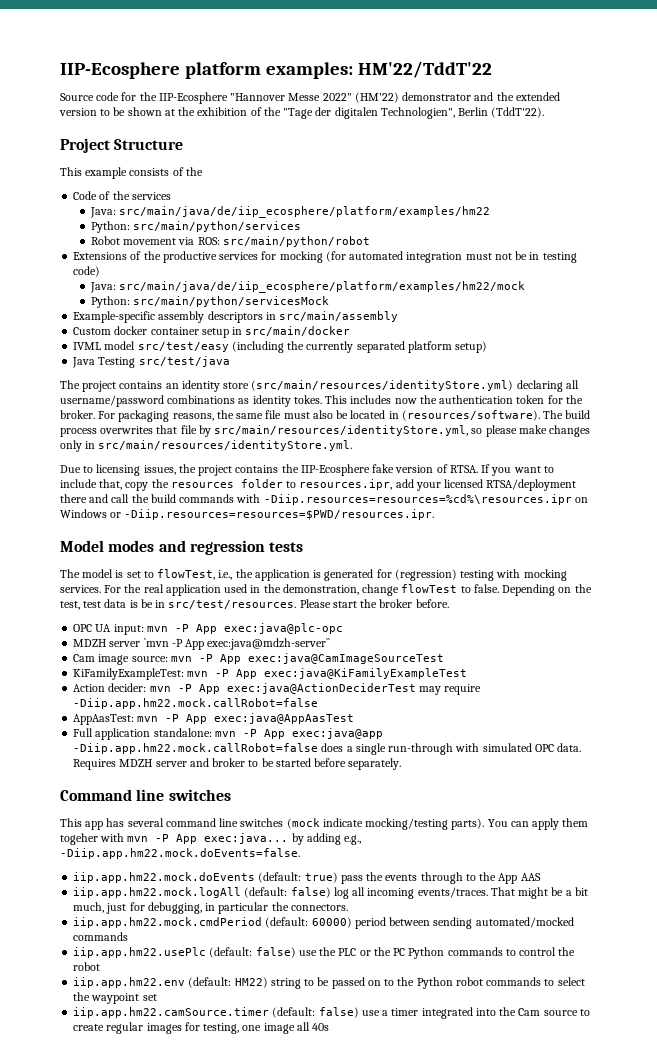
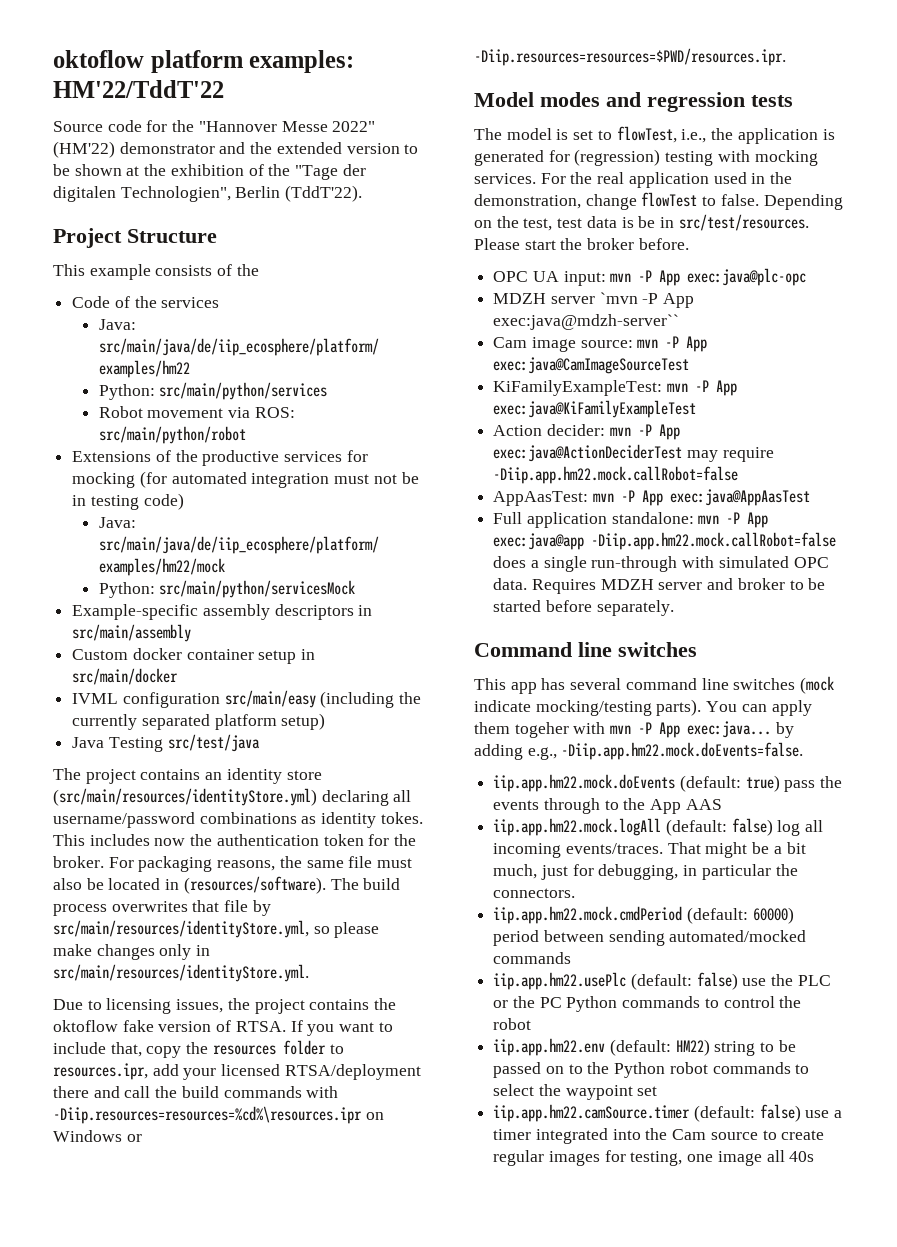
[60,62,180,79] IIP-Ecosphere -> [53,50,144,68] oktoflow
[158,92,228,104] IIP-Ecosphere -> (195, 126) none
[104,341,229,352] model src/test/easy -> [122,690,316,708] configuration src/main/easy
[300,464,370,476] IIP-Ecosphere -> [53,1020,118,1032] oktoflow

